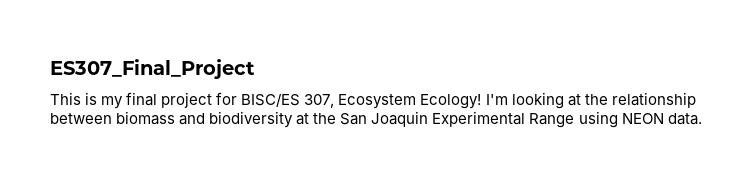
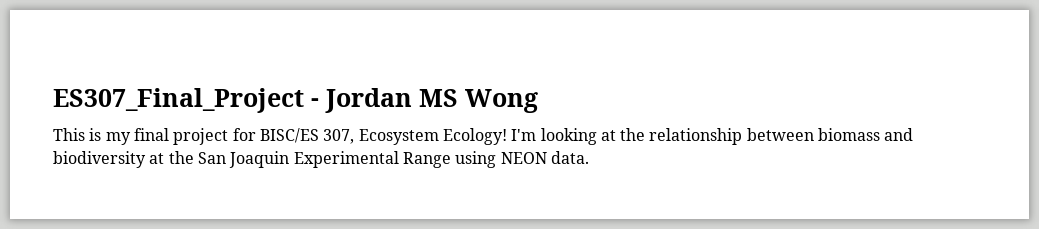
(255, 69) none -> [311,88,538,113] - Jordan MS Wong

